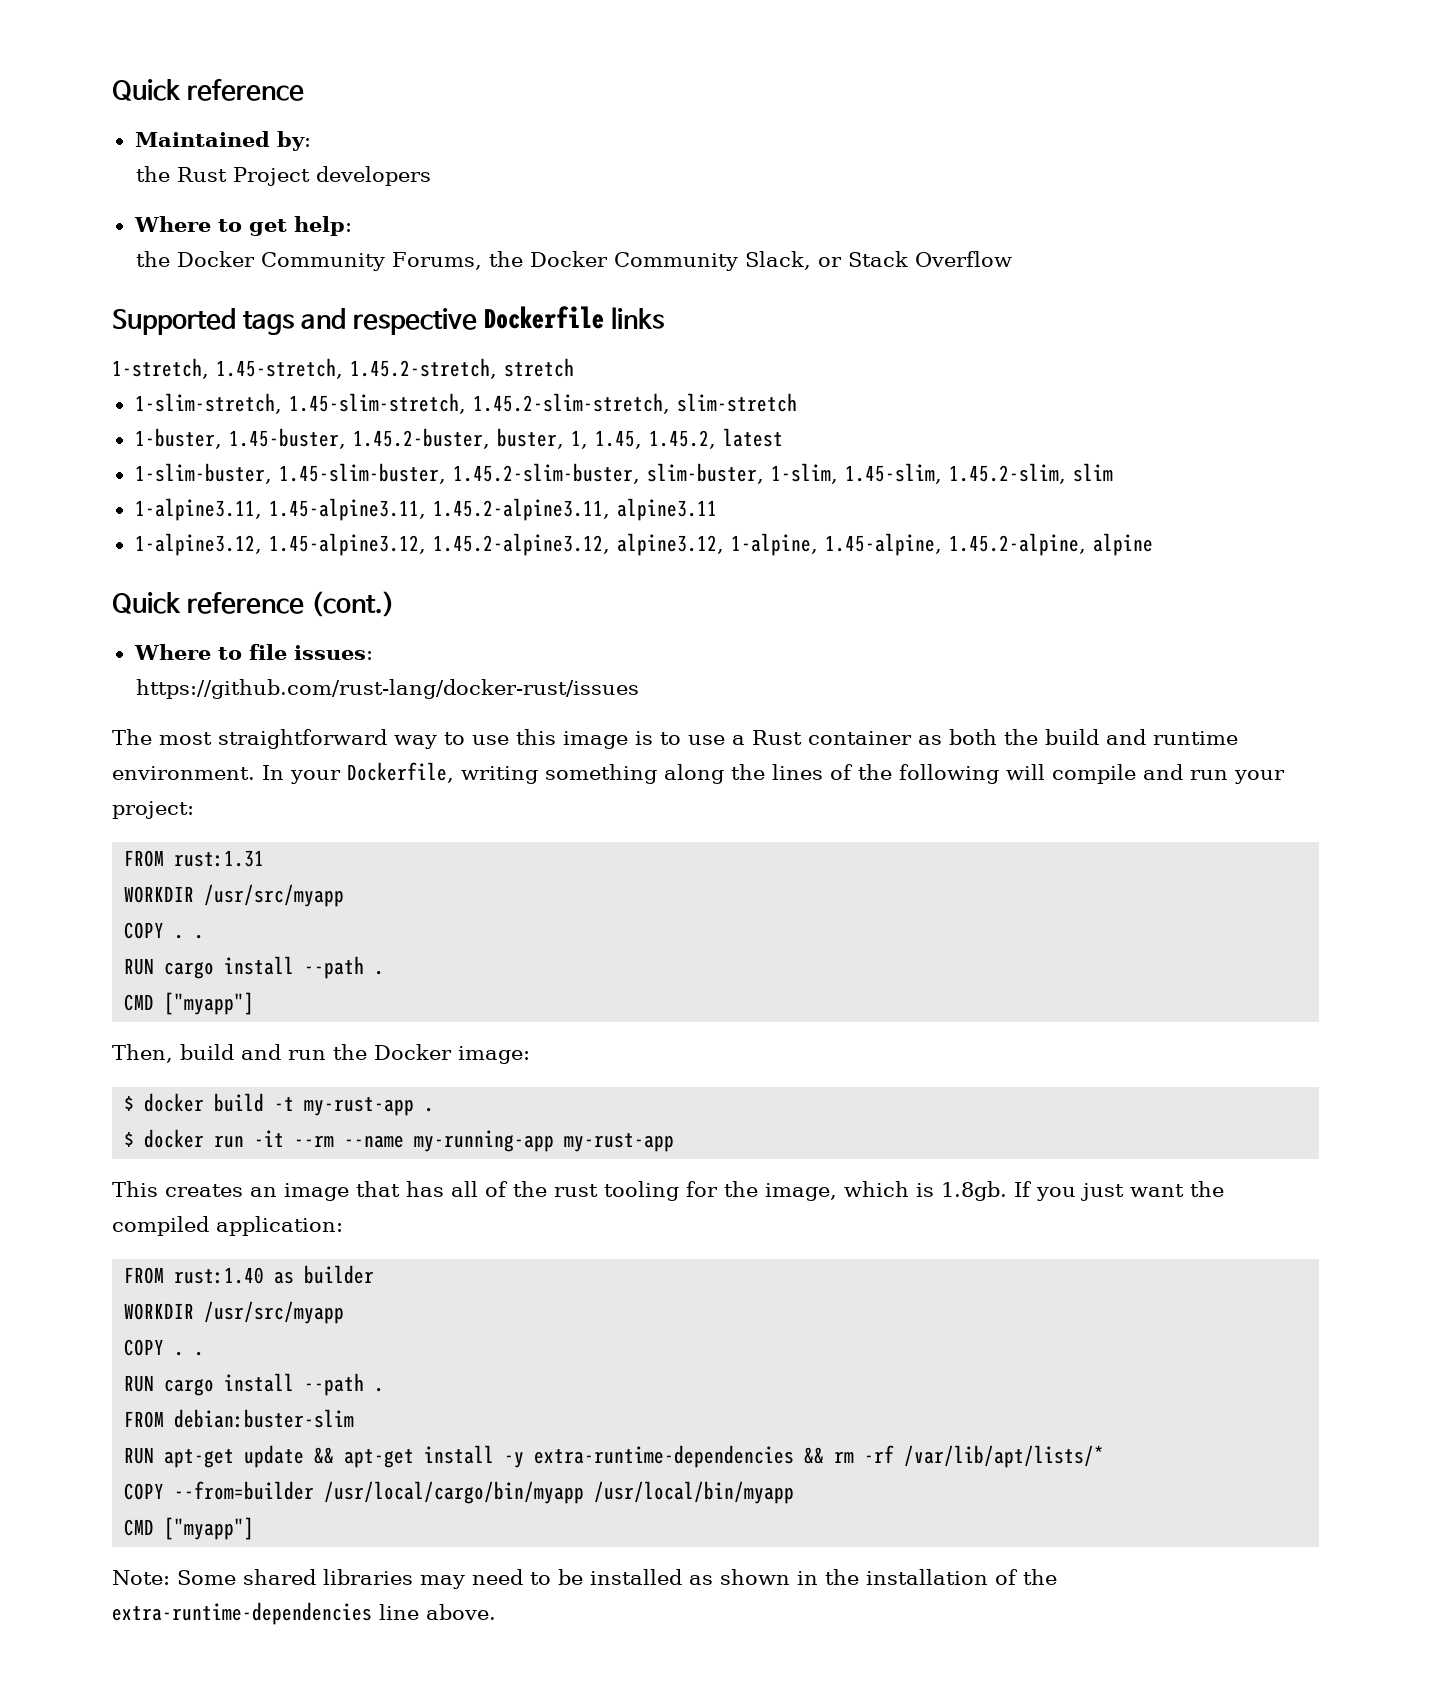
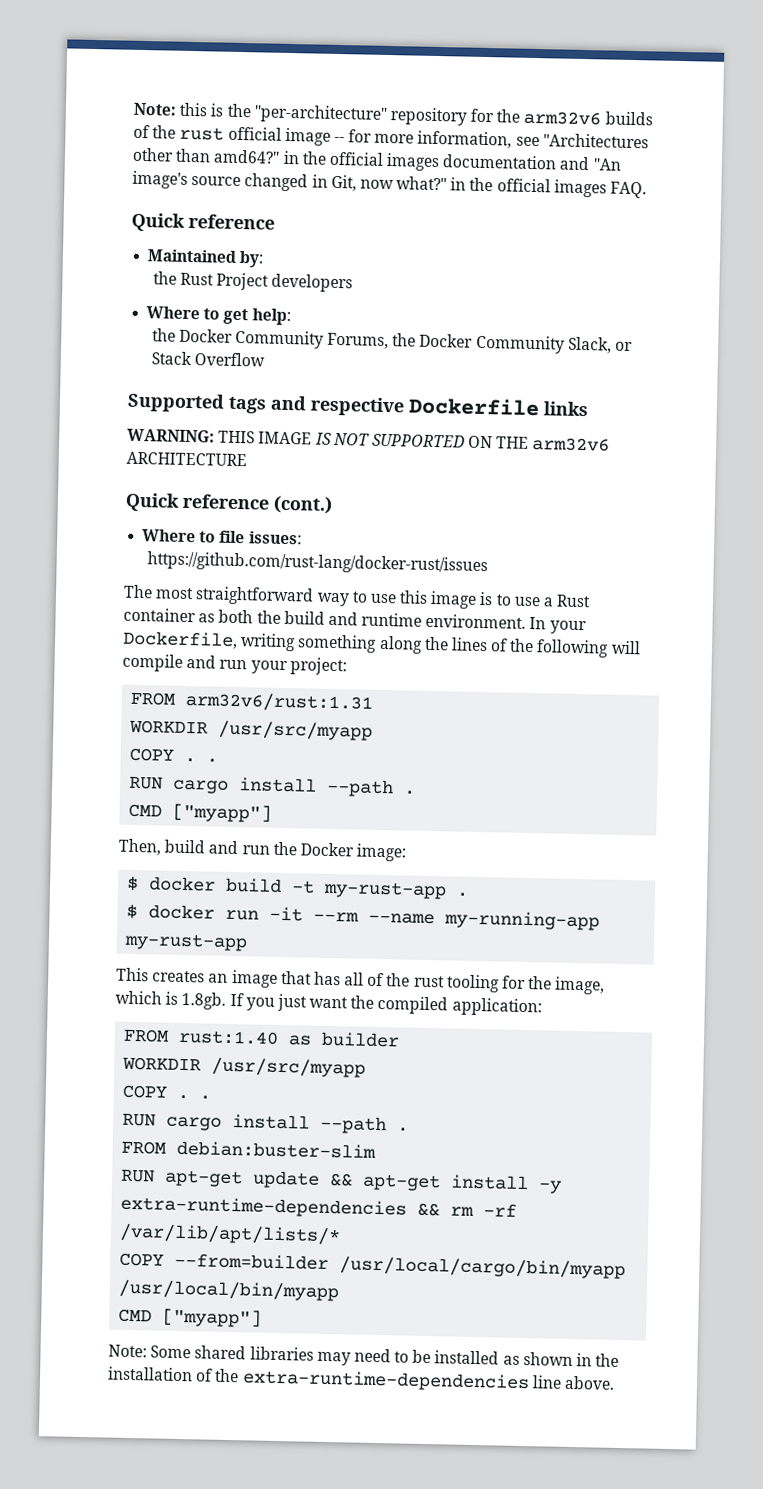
(112, 90) none -> [133,102,653,126] [133,124,649,149] [132,147,622,172] [132,170,648,199] Note: this is the "per-architecture" repository for the arm32v6 builds of the rust official image -- for more information, see "Architectures other than amd64?" in the official images documentation and "An image's source changed in Git, now what?" in the official images FAQ. //
[112,358,574,379] [134,393,797,414] [134,428,783,449] [134,463,1113,484] [134,498,717,521] [134,533,1153,556] 1-stretch, 1.45-stretch, 1.45.2-stretch, stretch // 1-slim-stretch, 1.45-slim-stretch, 1.45.2-slim-stretch, slim-stretch // 1-buster, 1.45-buster, 1.45.2-buster, buster, 1, 1.45, 1.45.2, latest // 1-slim-buster, 1.45-slim-buster, 1.45.2-slim-buster, slim-buster, 1-slim, 1.45-slim, 1.45.2-slim, slim // 1-alpine3.11, 1.45-alpine3.11, 1.45.2-alpine3.11, alpine3.11 // 1-alpine3.12, 1.45-alpine3.12, 1.45.2-alpine3.12, alpine3.12, 1-alpine, 1.45-alpine, 1.45.2-alpine, alpine -> [127,428,611,452] [126,451,247,467] WARNING: THIS IMAGE IS NOT SUPPORTED ON THE arm32v6 ARCHITECTURE
[174,850,265,867] rust:1.31 -> [185,691,374,713] arm32v6/rust:1.31

